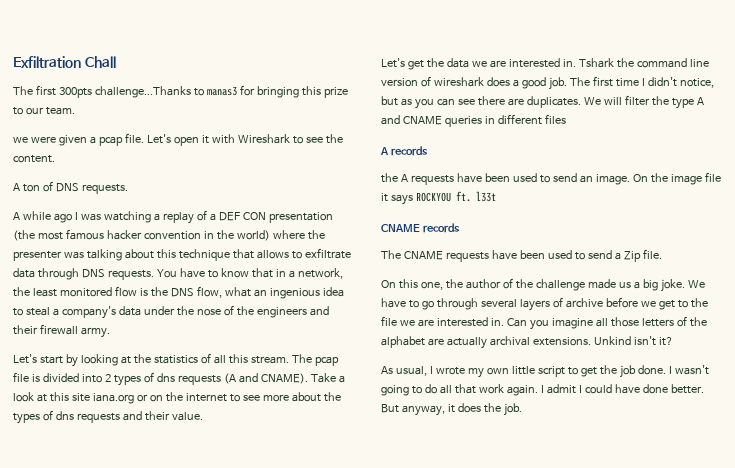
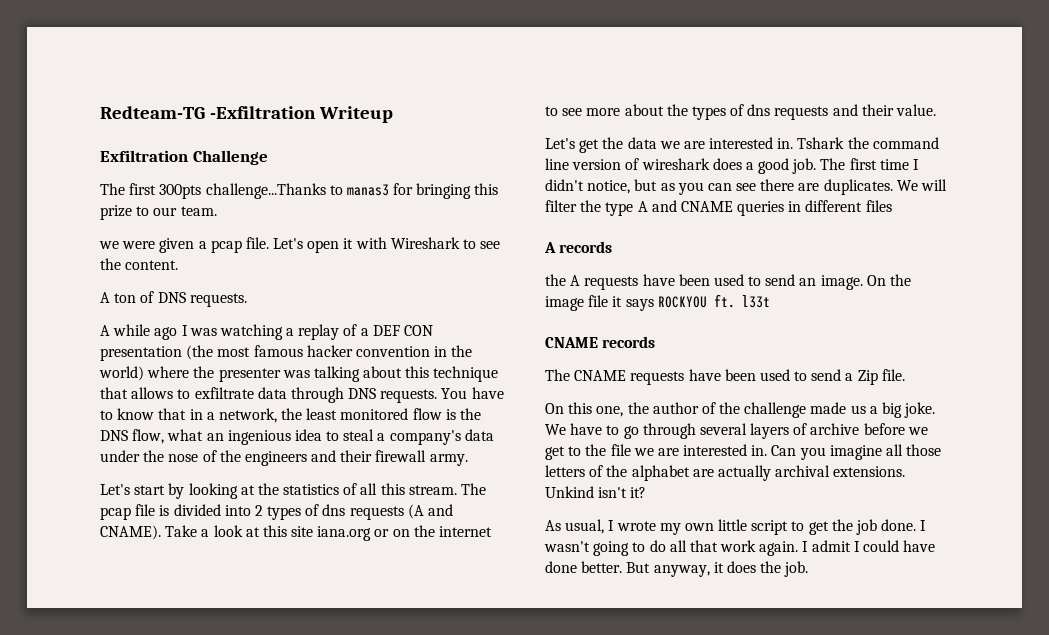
[13,56,116,68] Exfiltration Chall -> [100,106,394,123] [100,150,268,165] Redteam-TG -Exfiltration Writeup // Exfiltration Challenge

